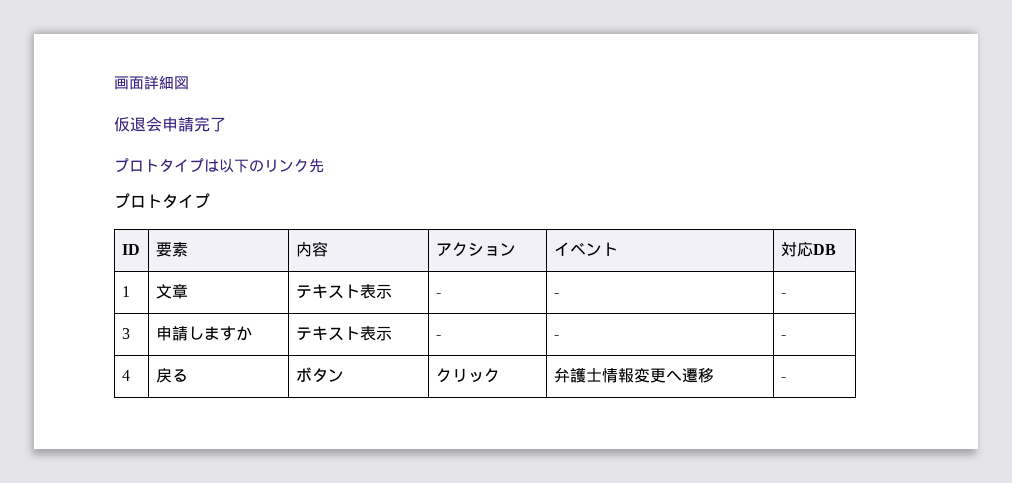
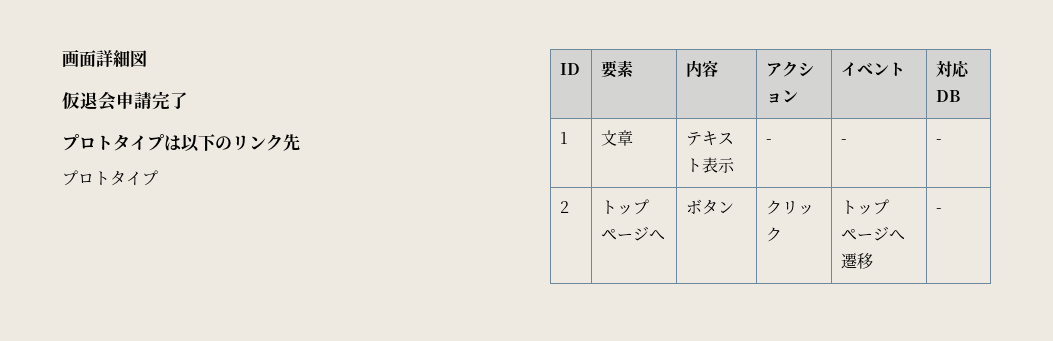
[121,328,130,339] [155,326,252,341] [295,326,392,341] [435,335,441,339] [553,335,559,339] [780,335,786,339] [121,370,130,381] [155,368,188,383] 3 | 申請しますか | テキスト表示 | - | - | - // 4 | 戻る -> [560,201,570,213] [601,199,650,215] [601,226,666,241] 2 | トップページへ
[553,368,666,383] 弁護士情報変更 -> [841,199,890,215] [841,226,890,241] トップページ

